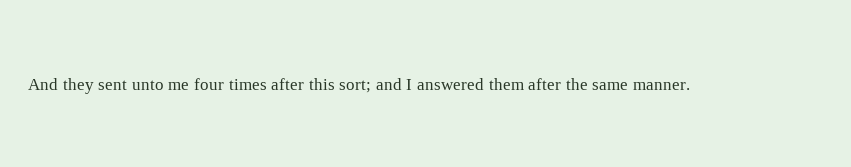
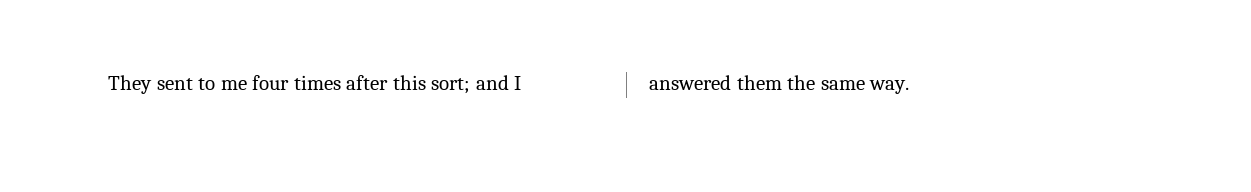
[28,78,164,94] And they sent unto -> [108,75,216,94] They sent to
[528,78,562,90] after -> (782, 82) none
[633,82,691,90] manner. -> [869,80,910,94] way.

